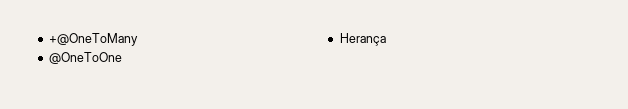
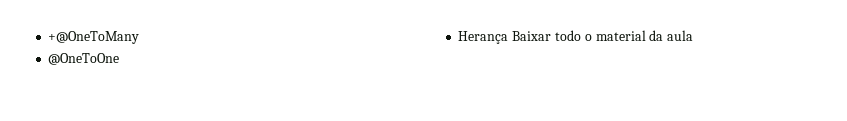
(386, 39) none -> [512,30,694,41] Baixar todo o material da aula

